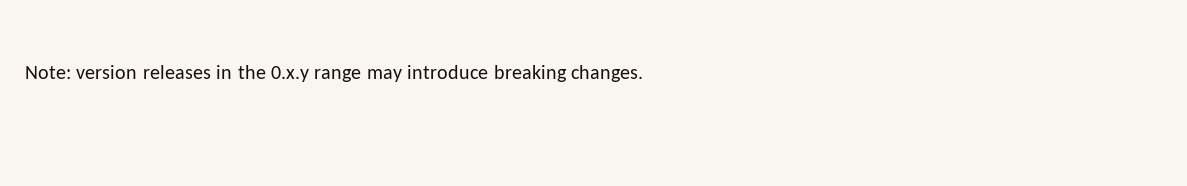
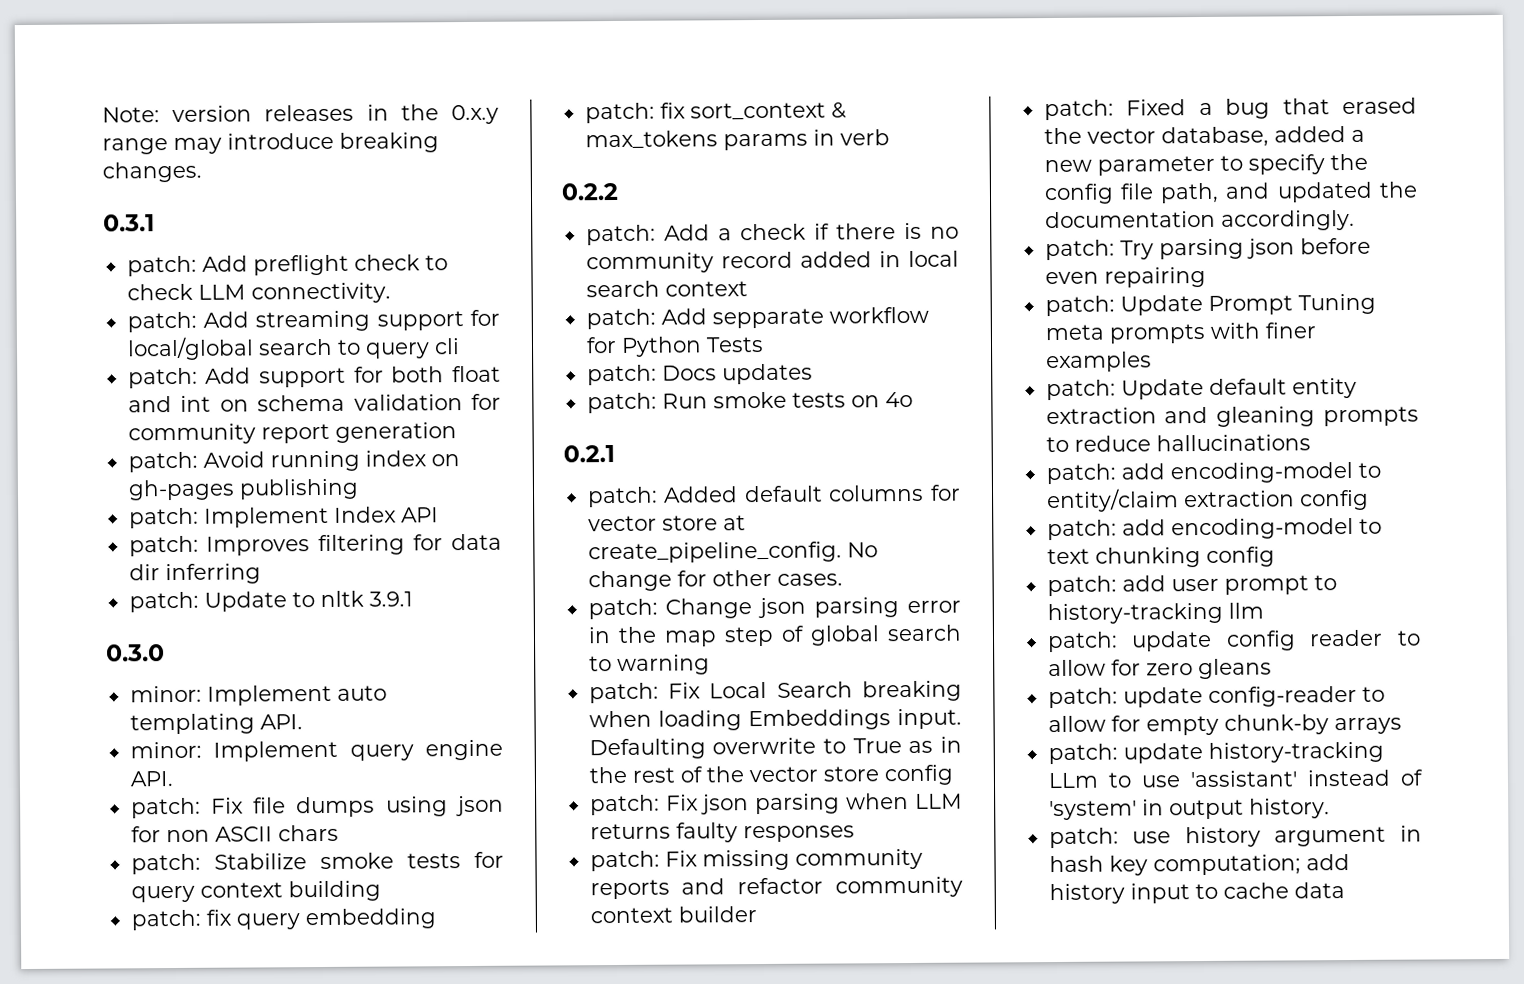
(643, 73) none -> [103,214,155,232] [126,254,448,277] [126,282,391,304] [126,309,500,333] [126,336,460,361] [127,365,502,389] [127,393,501,413] [127,422,457,445] [127,450,460,473] [127,478,359,501] [128,506,439,529] [128,533,502,557] [128,563,261,585] [128,590,413,613] [106,644,165,662] [129,684,387,706] [129,713,303,735] [129,739,504,762] [129,771,173,787] [130,795,504,819] [130,824,339,843] [130,851,504,875] [130,880,381,903] [130,908,436,931] [584,102,847,124] [584,129,890,151] [561,182,619,201] [585,222,959,246] [585,250,959,274] [585,280,748,298] [585,306,929,330] [585,336,764,357] [586,363,813,386] [586,391,913,414] [563,445,615,463] [586,484,961,508] [587,515,746,532] [587,541,878,564] [587,569,843,592] [587,597,961,620] [587,624,962,647] [588,654,710,675] [588,680,962,704] [588,708,962,731] [588,736,962,760] [588,764,953,786] [589,793,963,816] [589,822,855,843] [589,848,923,872] [589,876,963,900] [589,906,757,924] [1043,97,1417,121] [1043,126,1365,148] [1043,153,1368,176] [1043,181,1418,205] [1044,209,1355,231] [1044,237,1371,261] [1044,266,1206,288] [1044,293,1376,317] [1044,322,1316,344] [1045,351,1152,373] [1045,377,1357,401] [1045,406,1419,427] [1045,434,1311,453] [1045,461,1381,485] [1045,488,1369,513] [1046,517,1382,541] [1046,546,1275,568] [1046,575,1337,597] [1046,602,1264,625] [1046,629,1421,653] [1047,658,1272,680] [1047,685,1385,709] [1047,714,1402,736] [1047,741,1384,765] [1047,769,1424,789] [1048,798,1330,821] [1048,825,1422,849] [1048,854,1350,876] [1048,882,1345,905] // 0.3.1 // patch: Add preflight check to check LLM connectivity. // patch: Add streaming support for local/global search to query cli // patch: Add support for both float and int on schema validation for community report generation // patch: Avoid running index on gh-pages publishing // patch: Implement Index API // patch: Improves filtering for data dir inferring // patch: Update to nltk 3.9.1 // 0.3.0 // minor: Implement auto templating API. // minor: Implement query engine API. // patch: Fix file dumps using json for non ASCII chars // patch: Stabilize smoke tests for query context building // patch: fix query embedding // patch: fix sort_context & max_tokens params in verb // 0.2.2 // patch: Add a check if there is no community record added in local search context // patch: Add sepparate workflow for Python Tests // patch: Docs updates // patch: Run smoke tests on 4o // 0.2.1 // patch: Added default columns for vector store at create_pipeline_config. No change for other cases. // patch: Change json parsing error in the map step of global search to warning // patch: Fix Local Search breaking when loading Embeddings input. Defaulting overwrite to True as in the rest of the vector store config // patch: Fix json parsing when LLM returns faulty responses // patch: Fix missing community reports and refactor community context builder // patch: Fixed a bug that erased the vector database, added a new parameter to specify the config file path, and updated the documentation accordingly. // patch: Try parsing json before even repairing // patch: Update Prompt Tuning meta prompts with finer examples // patch: Update default entity extraction and gleaning prompts to reduce hallucinations // patch: add encoding-model to entity/claim extraction config // patch: add encoding-model to text chunking config // patch: add user prompt to history-tracking llm // patch: update config reader to allow for zero gleans // patch: update config-reader to allow for empty chunk-by arrays // patch: update history-tracking LLm to use 'assistant' instead of 'system' in output history. // patch: use history argument in hash key computation; add history input to cache data

